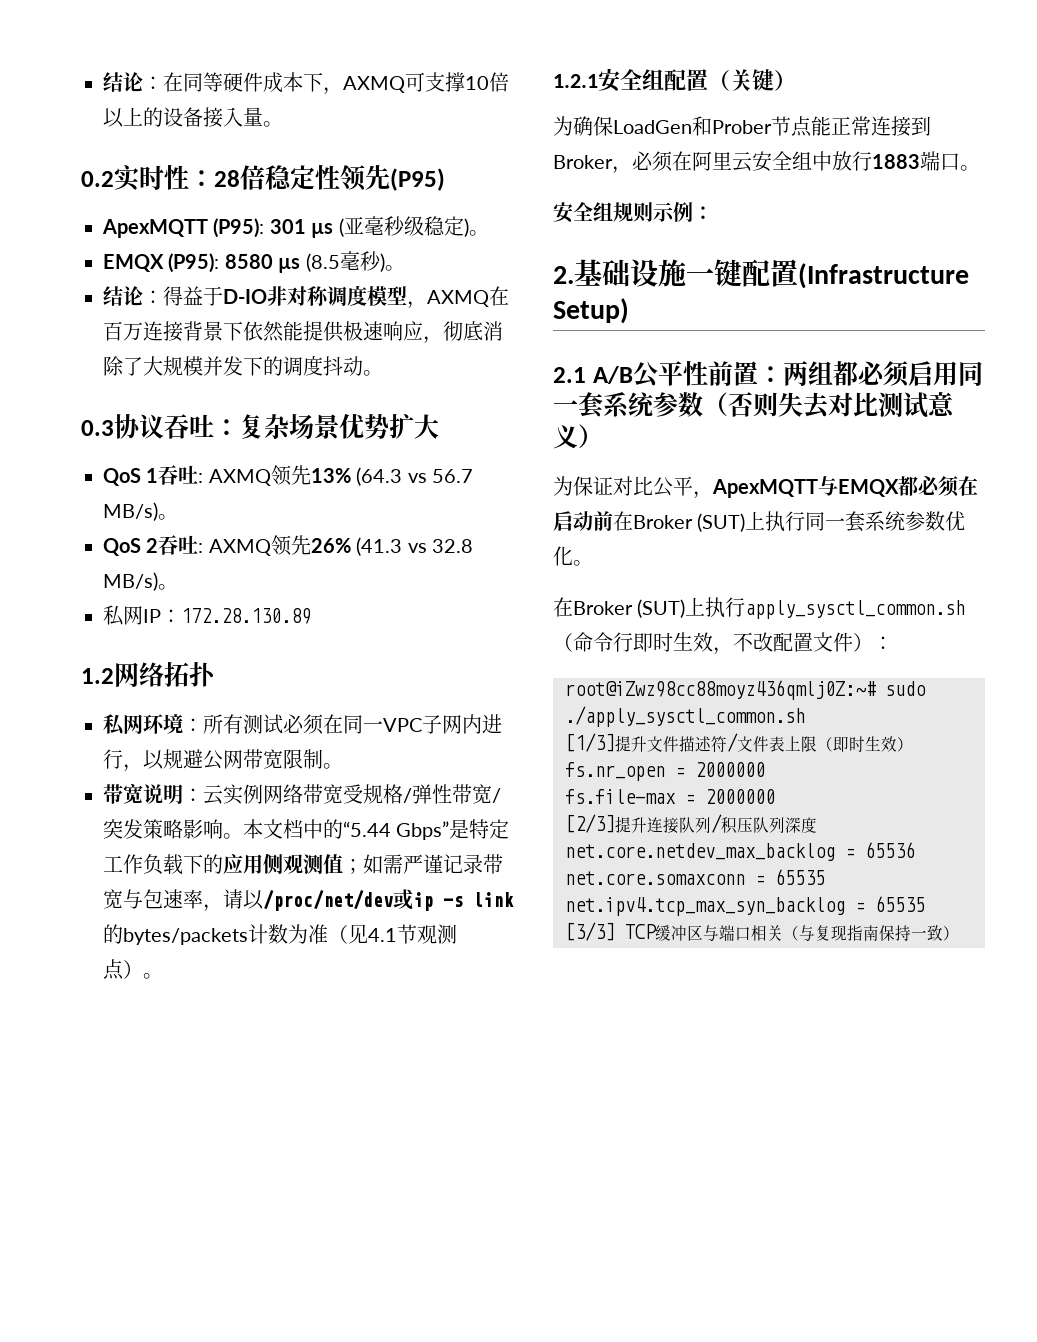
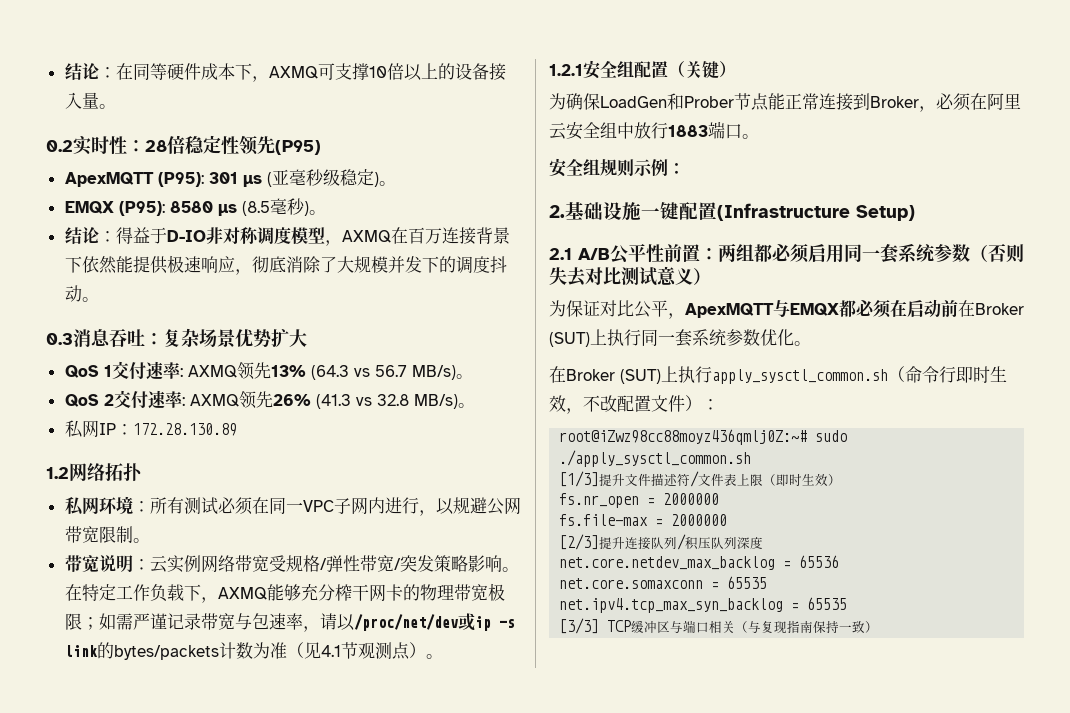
[114,414,164,439] 协议 -> [73,329,111,347] 消息
[158,465,199,485] 吞吐 -> [111,361,181,380] 交付速率
[158,535,199,555] 吞吐 -> [113,390,183,409] 交付速率
[243,819,510,840] [103,853,343,875] 本文档中的“5.44 Gbps”是特定工作负载下的应用侧观测值 -> [64,583,505,603] [64,613,82,630] 在特定工作负载下，AXMQ能够充分榨干网卡的物理带宽极限

